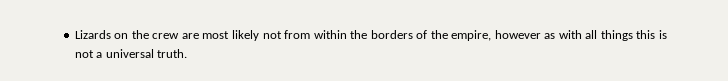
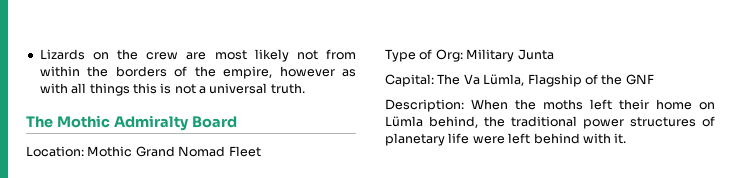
(187, 53) none -> [26,115,237,131] [26,146,261,157] [385,49,554,62] [385,74,654,87] [385,99,715,112] [385,116,715,129] [385,133,627,146] // The Mothic Admiralty Board // Location: Mothic Grand Nomad Fleet // Type of Org: Military Junta // Capital: The Va Lümla, Flagship of the GNF // Description: When the moths left their home on Lümla behind, the traditional power structures of planetary life were left behind with it.

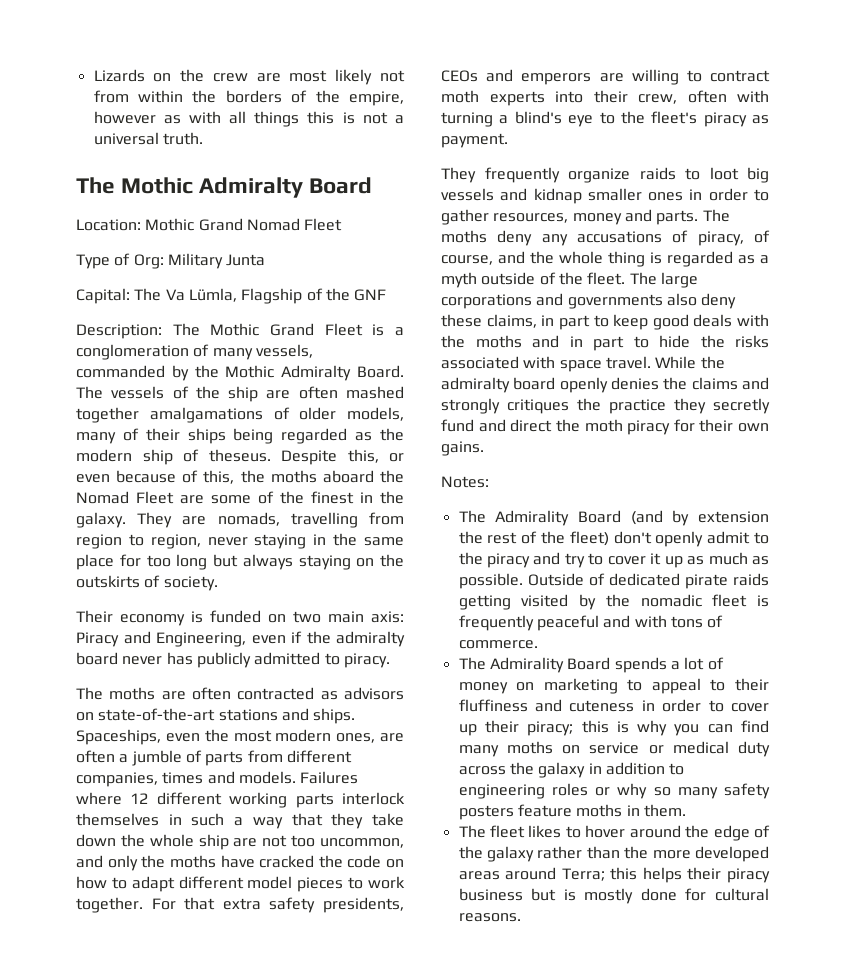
[471,99,715,110] [385,116,715,129] [385,133,627,146] When the moths left their home on Lümla behind, the traditional power structures of planetary life were left behind with it. -> [172,323,404,336] [76,344,313,360] [76,365,404,381] [76,386,404,402] [76,407,404,423] [76,428,404,444] [76,449,404,465] [76,470,404,484] [76,491,404,504] [76,512,405,528] [76,533,404,549] [76,554,404,570] [76,575,218,591] [76,610,404,626] [76,631,405,647] [76,652,390,668] [76,687,405,700] [76,708,356,724] [76,729,404,745] [76,750,352,766] [76,771,359,787] [76,792,406,808] [76,813,405,829] [76,834,404,850] [76,855,404,871] [76,876,405,892] [76,897,404,913] [441,69,770,85] [441,90,769,106] [441,111,769,127] [441,133,508,148] [441,167,769,183] [441,188,769,204] [441,209,730,225] [441,230,770,246] [441,251,769,267] [441,272,698,288] [441,293,737,309] [441,314,769,330] [441,335,769,351] [441,356,725,372] [441,377,769,393] [441,398,770,414] [441,419,769,435] [441,441,484,456] [441,476,489,488] [458,510,769,526] [458,531,769,547] [458,552,769,568] [458,573,769,589] [458,594,769,610] [458,615,724,631] [458,640,538,649] [458,657,724,673] [458,678,769,694] [458,699,769,712] [458,720,769,736] [458,741,770,757] [458,762,685,778] [458,783,770,799] [458,804,686,820] [458,825,770,841] [458,846,769,862] [458,867,770,883] [458,888,769,904] [458,913,521,922] The Mothic Grand Fleet is a conglomeration of many vessels, commanded by the Mothic Admiralty Board. The vessels of the ship are often mashed together amalgamations of older models, many of their ships being regarded as the modern ship of theseus. Despite this, or even because of this, the moths aboard the Nomad Fleet are some of the finest in the galaxy. They are nomads, travelling from region to region, never staying in the same place for too long but always staying on the outskirts of society. // Their economy is funded on two main axis: Piracy and Engineering, even if the admiralty board never has publicly admitted to piracy. // The moths are often contracted as advisors on state-of-the-art stations and ships. Spaceships, even the most modern ones, are often a jumble of parts from different companies, times and models. Failures where 12 different working parts interlock themselves in such a way that they take down the whole ship are not too uncommon, and only the moths have cracked the code on how to adapt different model pieces to work together. For that extra safety presidents, CEOs and emperors are willing to contract moth experts into their crew, often with turning a blind's eye to the fleet's piracy as payment. // They frequently organize raids to loot big vessels and kidnap smaller ones in order to gather resources, money and parts. The moths deny any accusations of piracy, of course, and the whole thing is regarded as a myth outside of the fleet. The large corporations and governments also deny these claims, in part to keep good deals with the moths and in part to hide the risks associated with space travel. While the admiralty board openly denies the claims and strongly critiques the practice they secretly fund and direct the moth piracy for their own gains. // Notes: // The Admirality Board (and by extension the rest of the fleet) don't openly admit to the piracy and try to cover it up as much as possible. Outside of dedicated pirate raids getting visited by the nomadic fleet is frequently peaceful and with tons of commerce. // The Admirality Board spends a lot of money on marketing to appeal to their fluffiness and cuteness in order to cover up their piracy; this is why you can find many moths on service or medical duty across the galaxy in addition to engineering roles or why so many safety posters feature moths in them. // The fleet likes to hover around the edge of the galaxy rather than the more developed areas around Terra; this helps their piracy business but is mostly done for cultural reasons.

